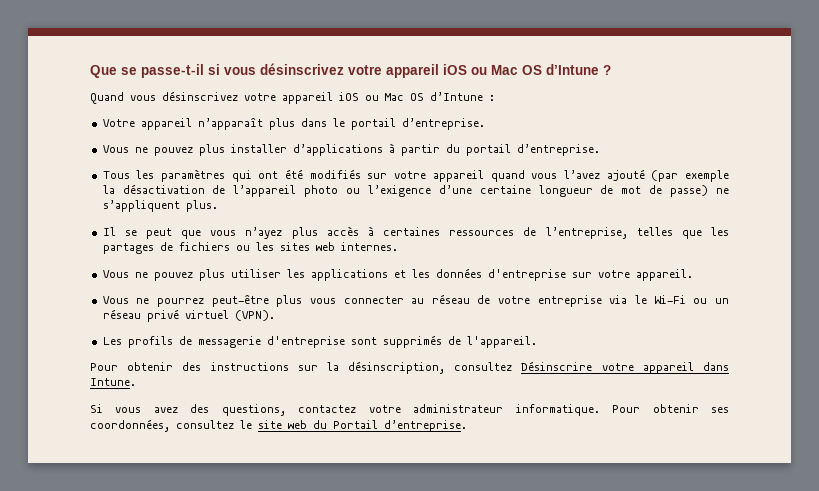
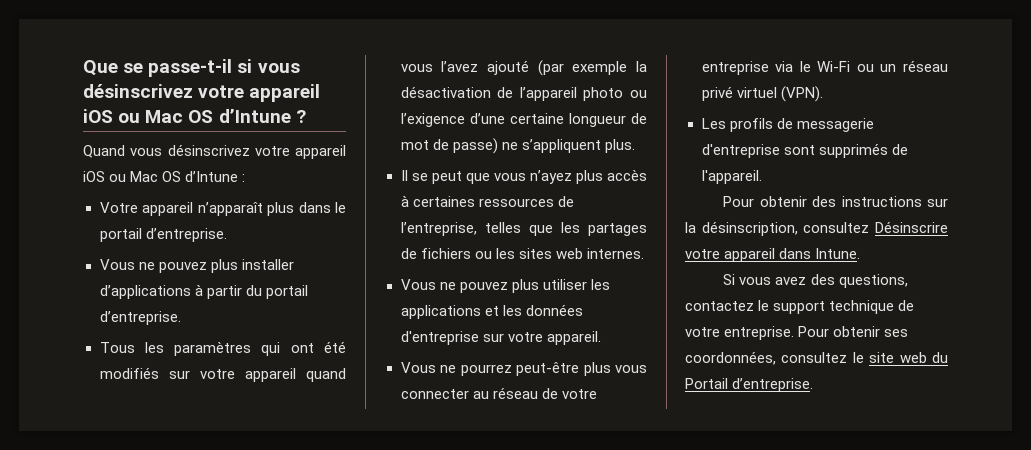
[368,404,600,416] votre administrateur informatique. -> [758,300,915,314] [685,326,795,340] le support technique de votre entreprise.

